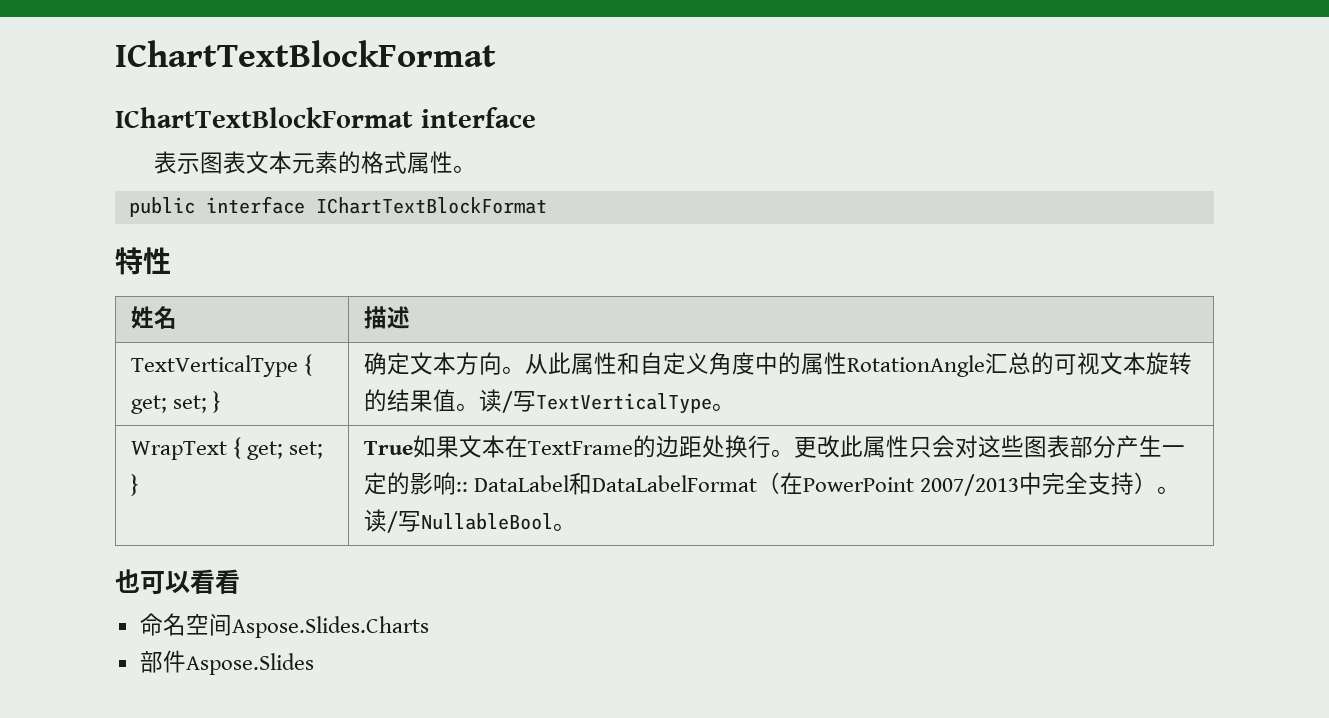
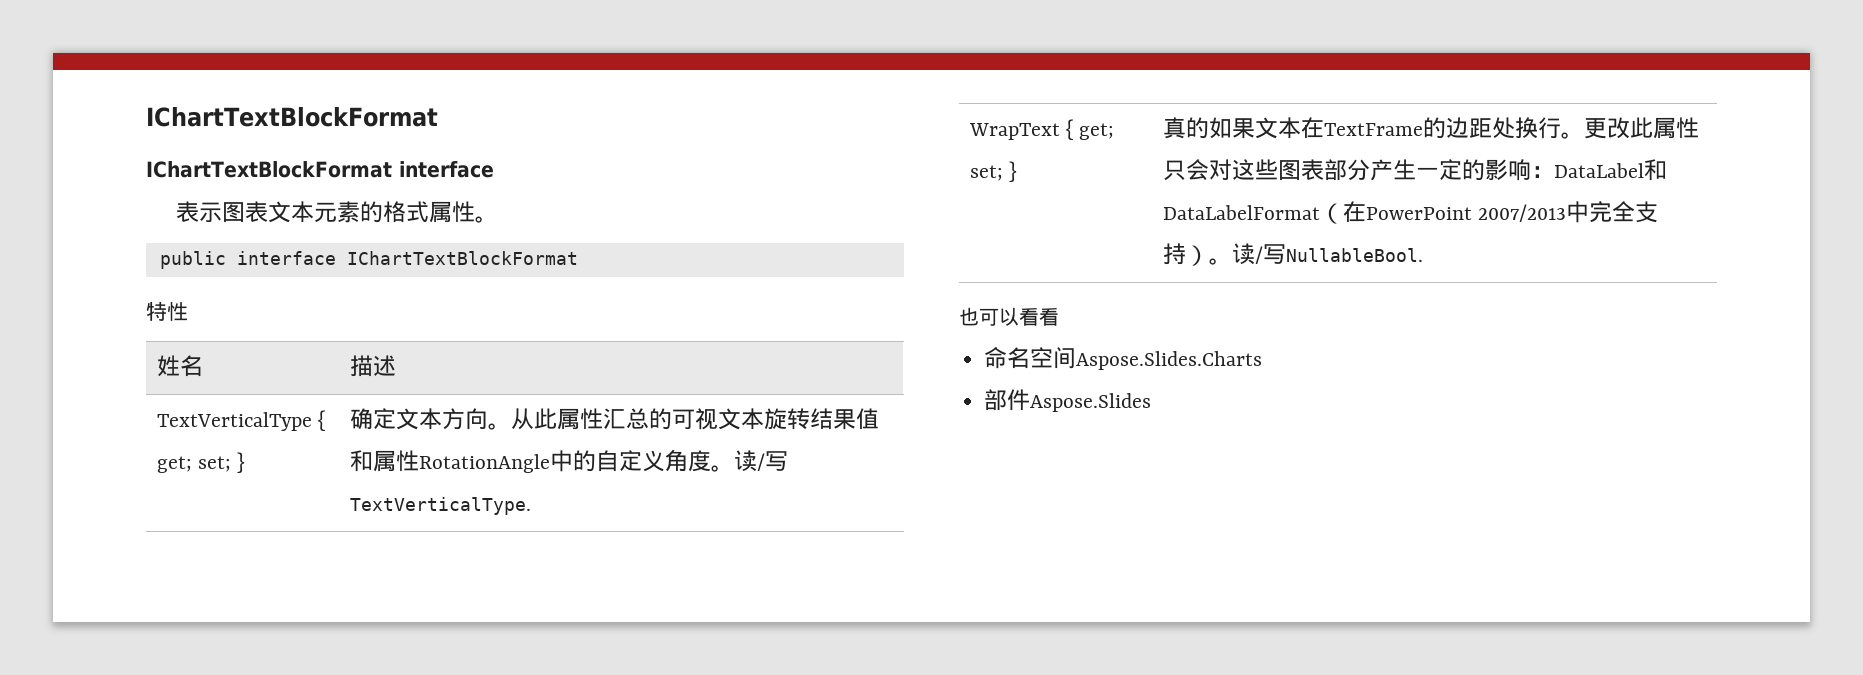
[616,352,985,377] 和自定义角度中的属性RotationAngle -> (603, 419) none
[363,389,735,414] 的结果值。读/写TextVerticalType。 -> [809,408,879,430] [349,449,788,473] [349,497,531,515] 结果值和属性RotationAngle中的自定义角度。读/写TextVerticalType.
[363,441,413,455] True -> [1162,117,1209,139] 真的
[455,482,468,492] :: -> [1530,166,1554,178] ：
[420,513,576,531] NullableBool。 -> [1285,248,1423,262] NullableBool.

